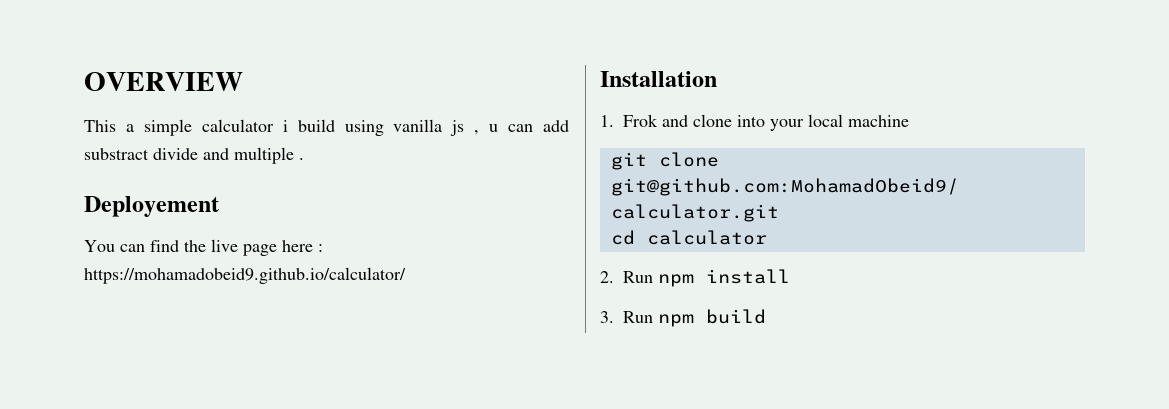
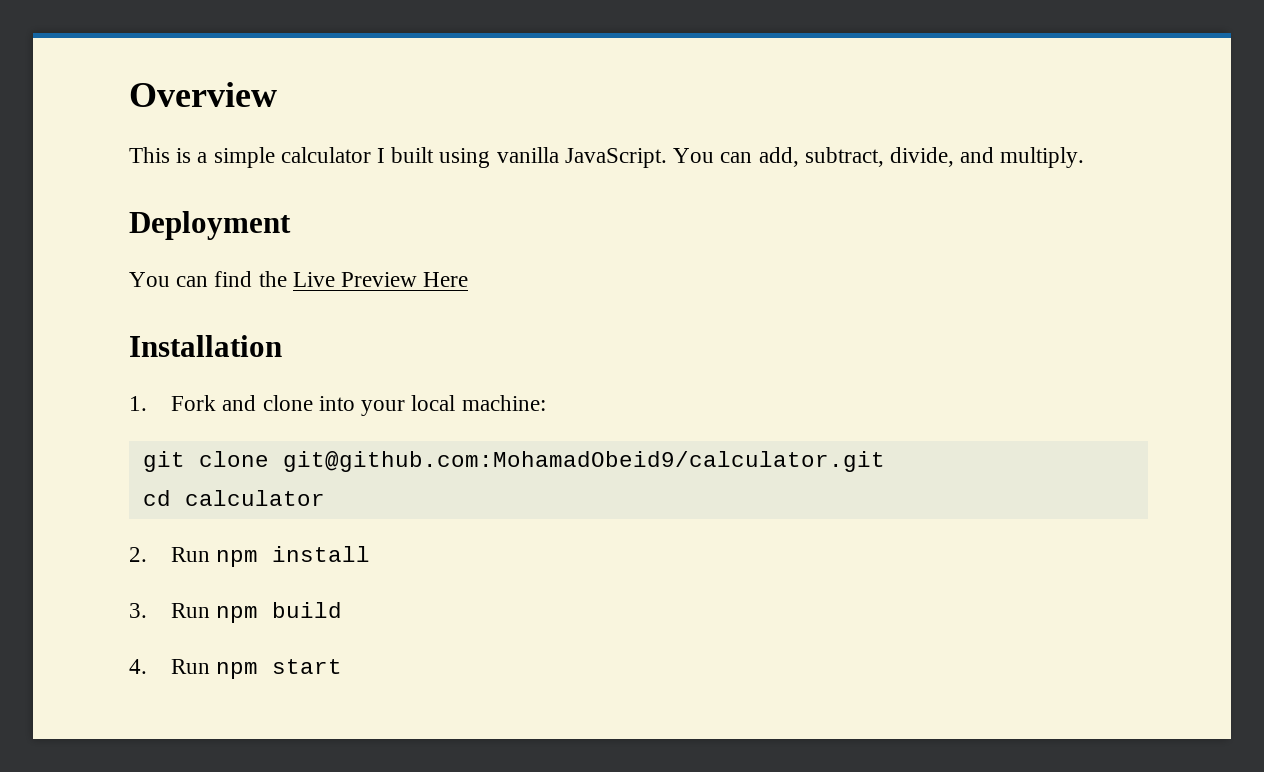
[84,72,243,91] OVERVIEW -> [129,82,277,107] Overview
(116, 126) none -> [176,148,192,163] is
[282,119,570,136] [84,147,304,164] [84,196,219,217] i build using vanilla js , u can add substract divide and multiple . // Deployement -> [377,147,1085,168] [129,211,291,240] I built using vanilla JavaScript. You can add, subtract, divide, and multiply. // Deployment
[211,239,323,256] [84,267,406,284] live page here : https://mohamadobeid9.github.io/calculator/ -> [292,272,469,287] Live Preview Here
[623,114,658,127] Frok -> [171,395,217,411] Fork
[848,115,909,127] machine -> [461,395,546,411] machine:
(766, 316) none -> [129,659,343,679] // 4. Run npm start

